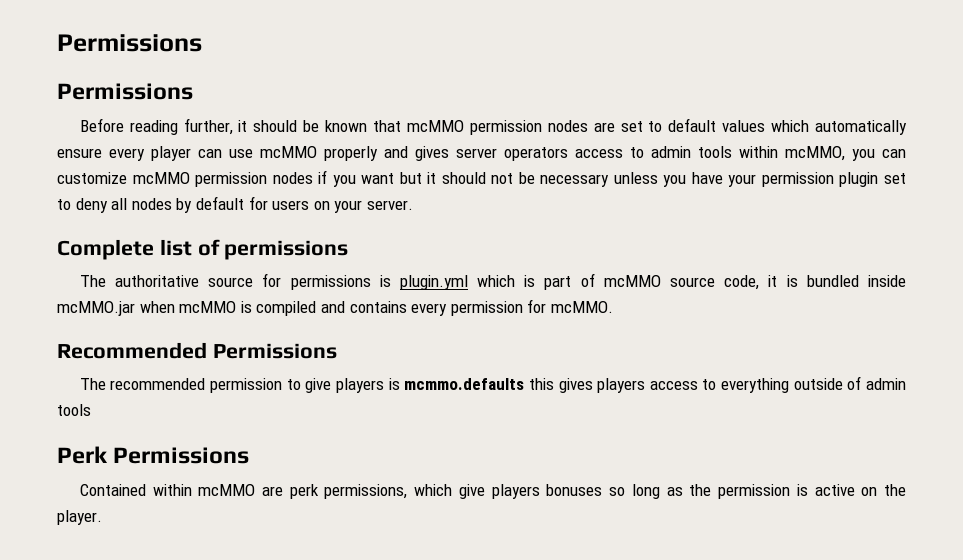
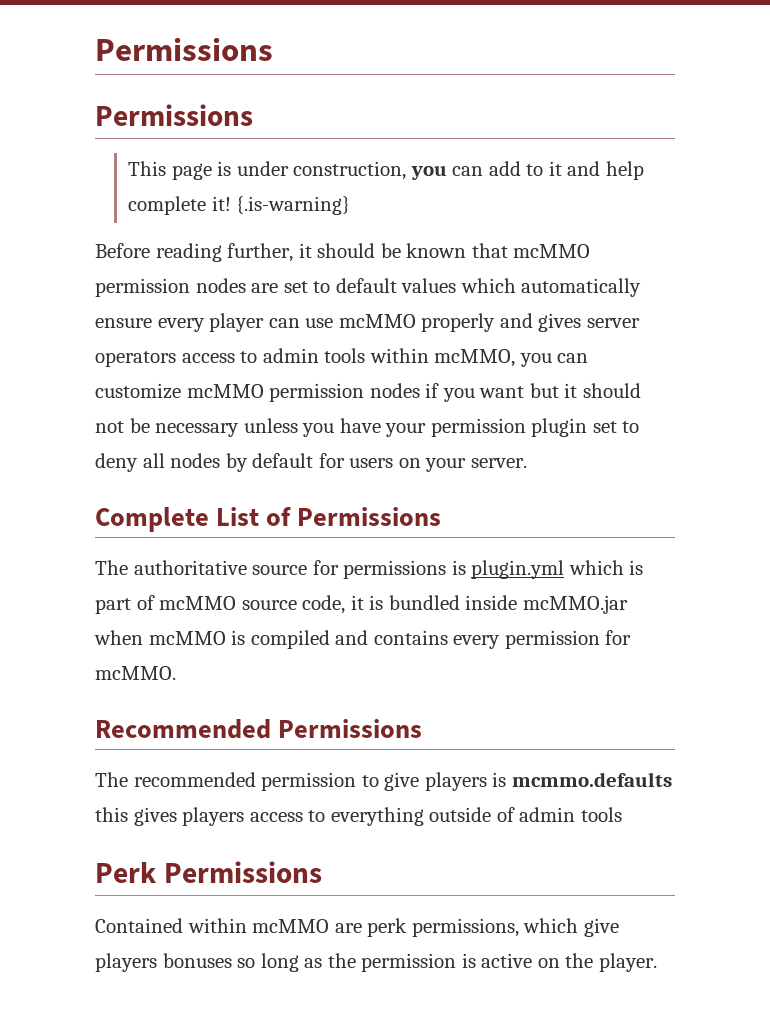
(193, 91) none -> [128,161,644,180] [128,196,351,215] // This page is under construction, you can add to it and help complete it! {.is-warning}
[159,239,349,260] list of permissions -> [216,507,442,526] List of Permissions

